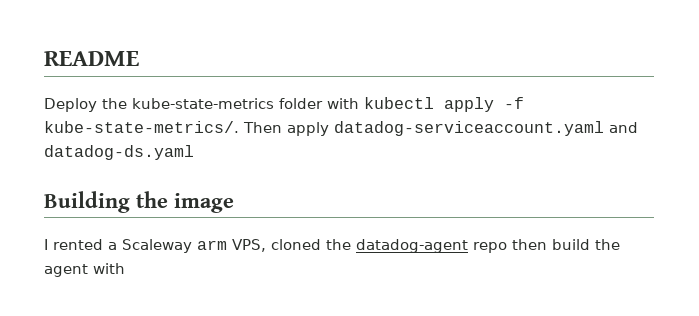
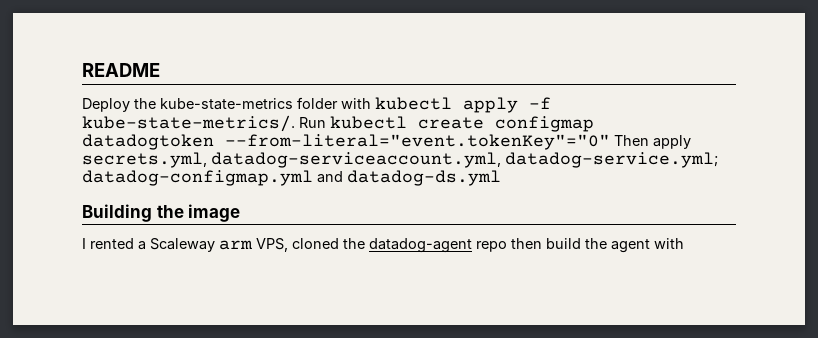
[243,121,638,136] [44,145,194,160] Then apply datadog-serviceaccount.yaml and datadog-ds.yaml -> [299,116,594,132] [82,134,691,150] [82,152,718,168] [82,170,501,186] Run kubectl create configmap datadogtoken --from-literal="event.tokenKey"="0" Then apply secrets.yml, datadog-serviceaccount.yml, datadog-service.yml; datadog-configmap.yml and datadog-ds.yml

